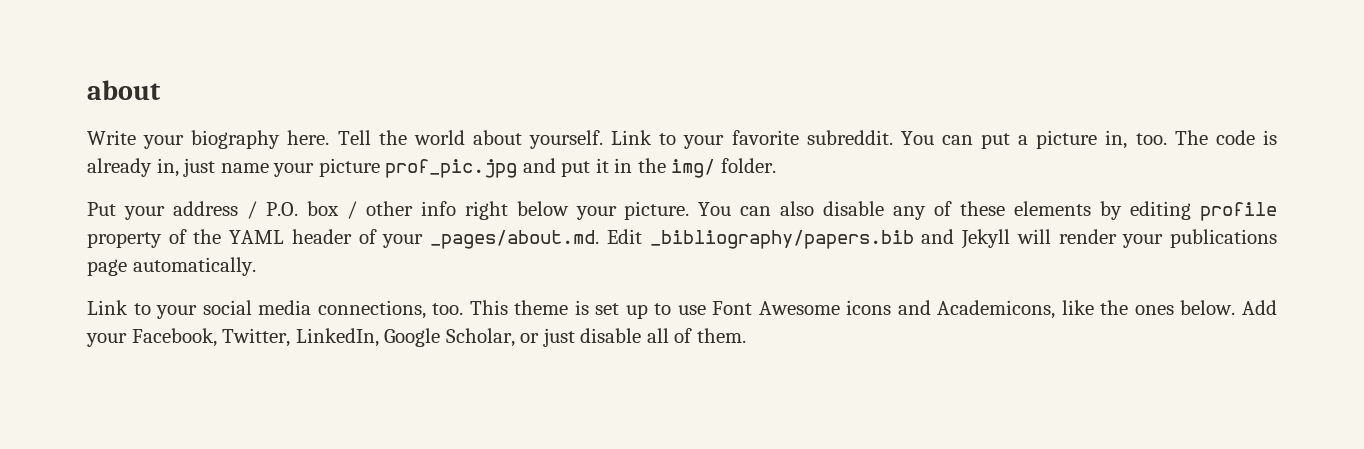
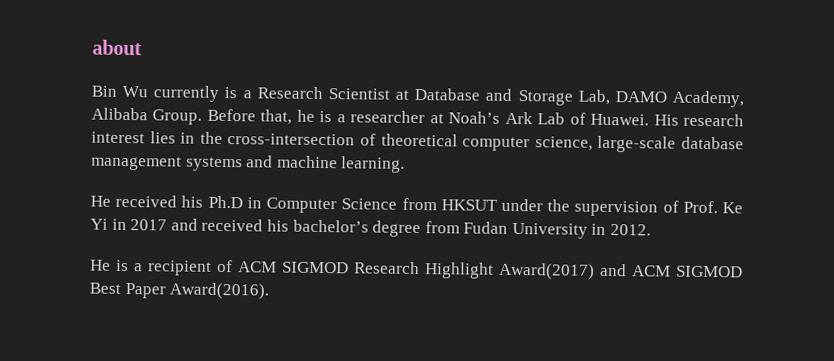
[87,130,1278,149] [87,158,776,178] [87,201,1278,221] [87,229,1277,249] [87,257,256,276] [87,300,1277,319] [86,328,746,347] Write your biography here. Tell the world about yourself. Link to your favorite subreddit. You can put a picture in, too. The code is already in, just name your picture prof_pic.jpg and put it in the img/ folder. // Put your address / P.O. box / other info right below your picture. You can also disable any of these elements by editing profile property of the YAML header of your _pages/about.md. Edit _bibliography/papers.bib and Jekyll will render your publications page automatically. // Link to your social media connections, too. This theme is set up to use Font Awesome icons and Academicons, like the ones below. Add your Facebook, Twitter, LinkedIn, Google Scholar, or just disable all of them. -> [91,85,744,108] [91,107,744,127] [91,131,745,153] [91,155,406,173] [90,194,743,217] [90,218,652,239] [90,259,743,280] [89,282,270,300] Bin Wu currently is a Research Scientist at Database and Storage Lab, DAMO Academy, Alibaba Group. Before that, he is a researcher at Noah’s Ark Lab of Huawei. His research interest lies in the cross-intersection of theoretical computer science, large-scale database management systems and machine learning. // He received his Ph.D in Computer Science from HKSUT under the supervision of Prof. Ke Yi in 2017 and received his bachelor’s degree from Fudan University in 2012. // He is a recipient of ACM SIGMOD Research Highlight Award(2017) and ACM SIGMOD Best Paper Award(2016).

